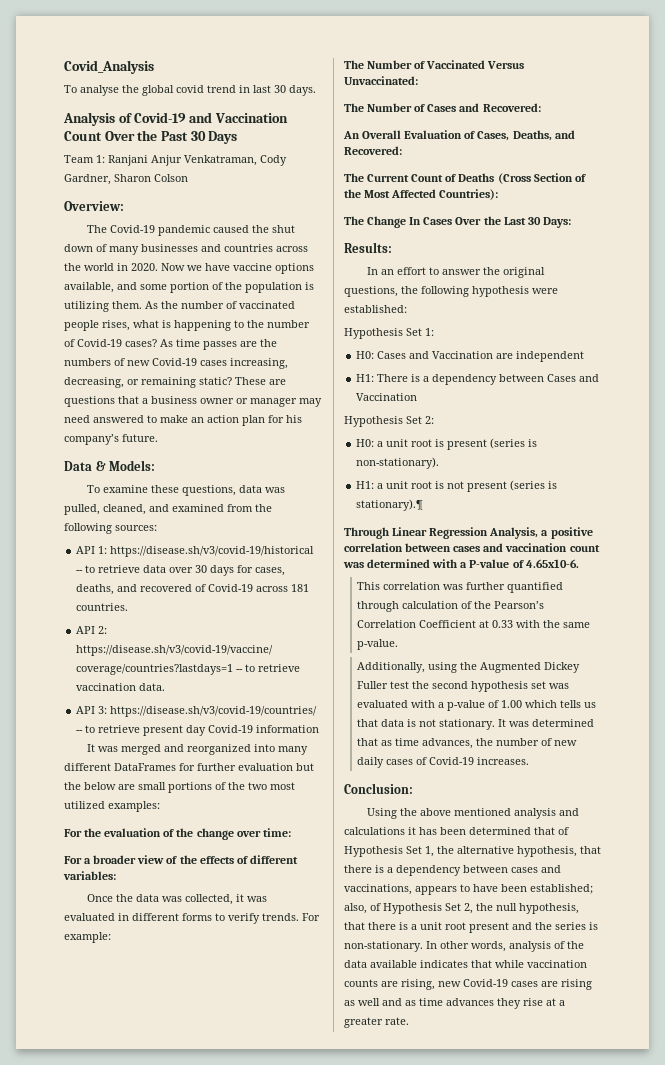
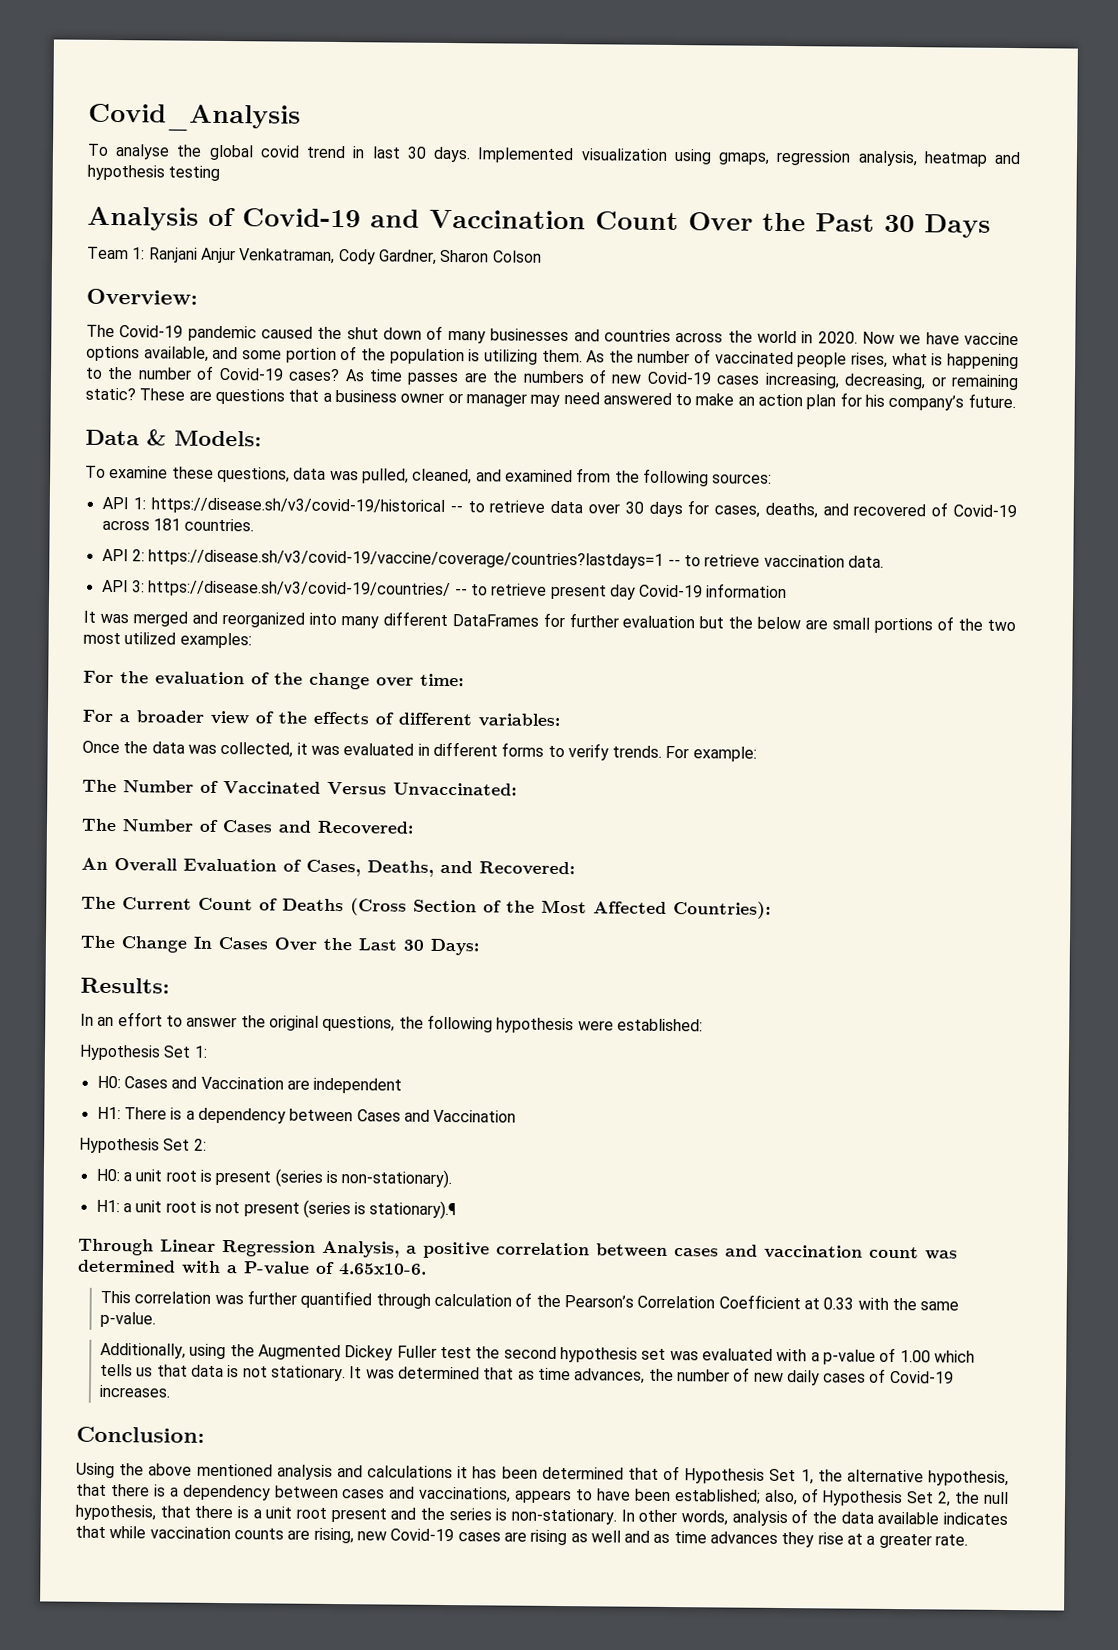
(316, 90) none -> [477,147,1022,167] [87,164,221,181] Implemented visualization using gmaps, regression analysis, heatmap and hypothesis testing

